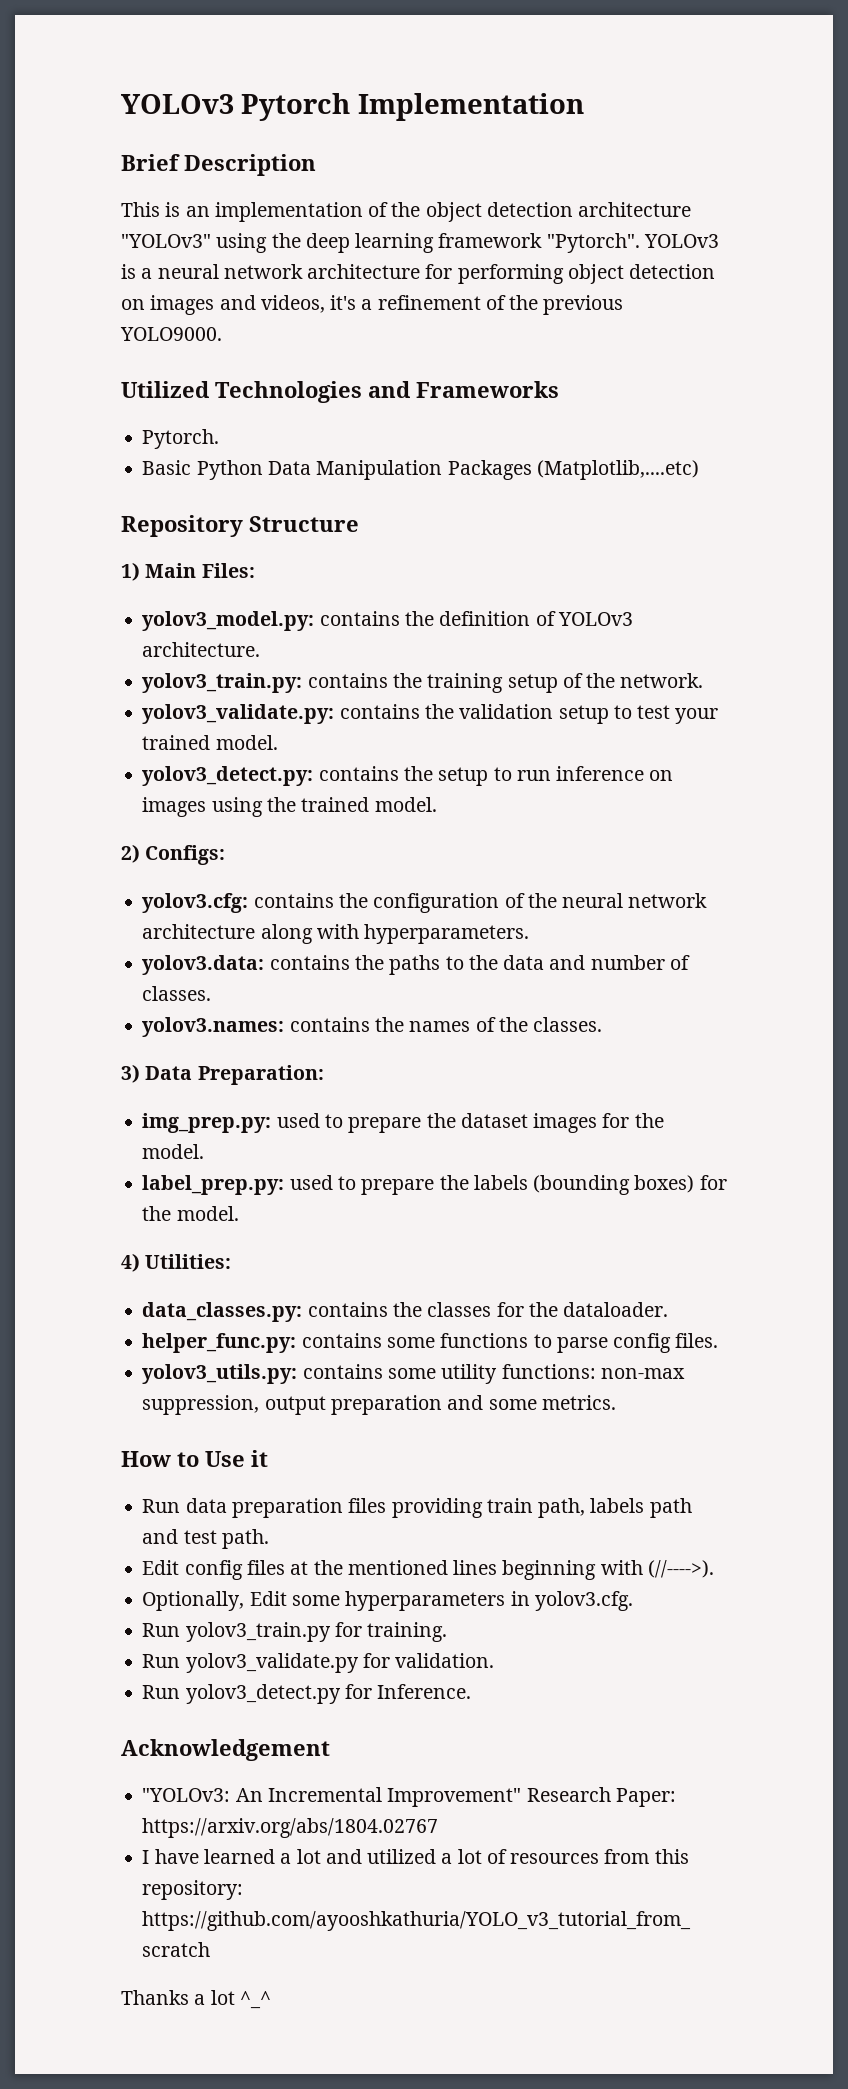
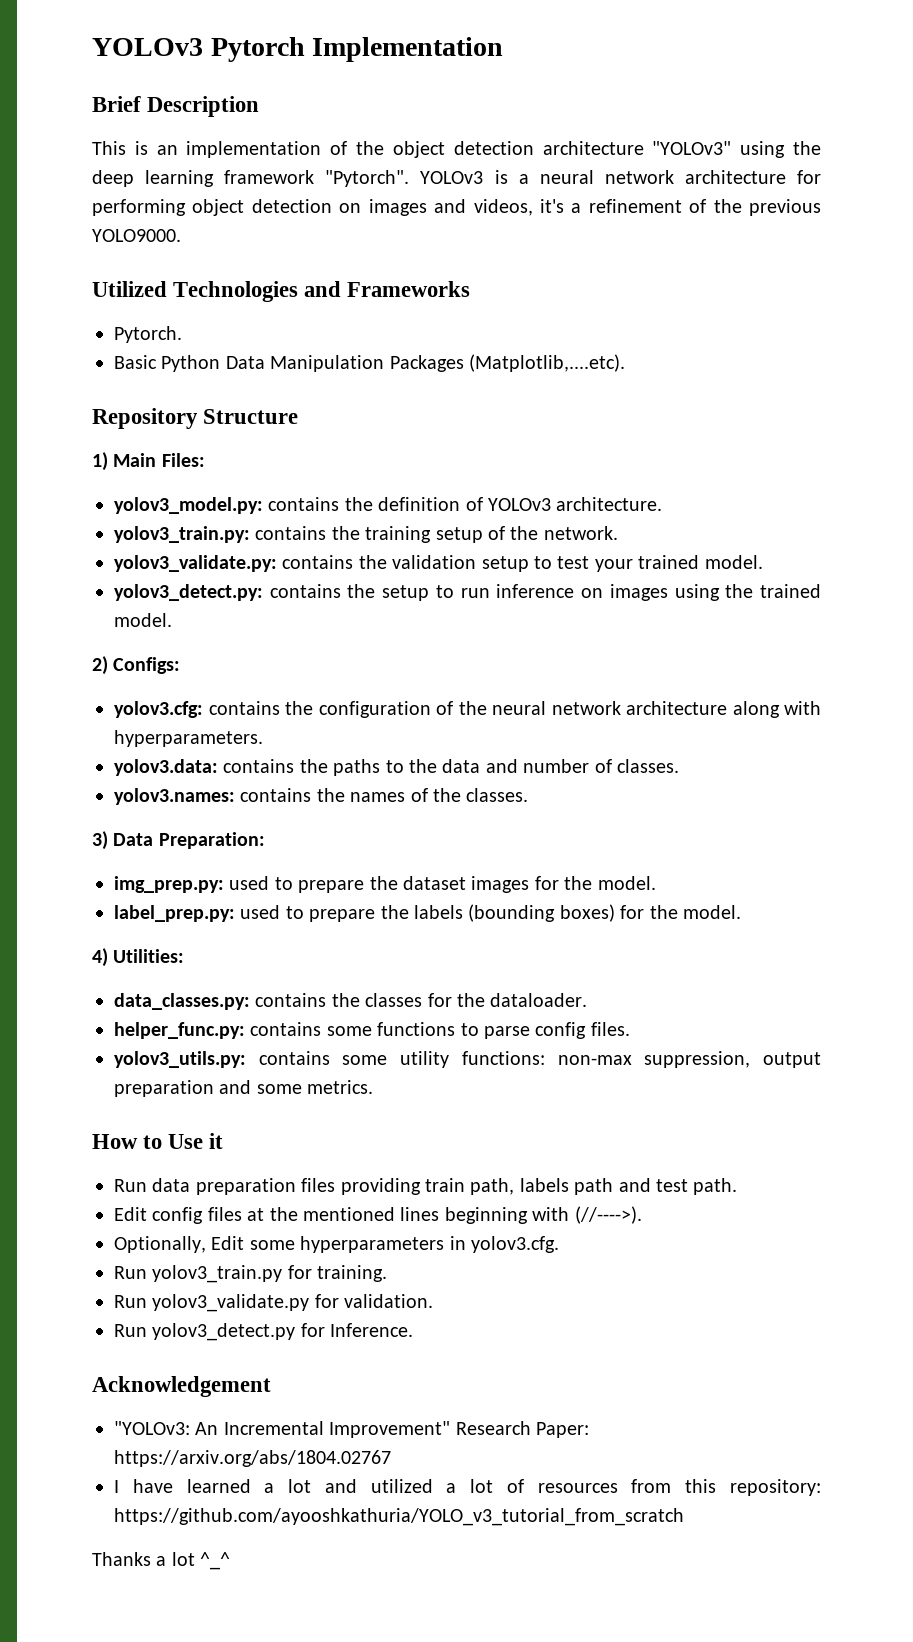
[536,460,699,480] (Matplotlib,....etc) -> [469,354,625,372] (Matplotlib,....etc).

